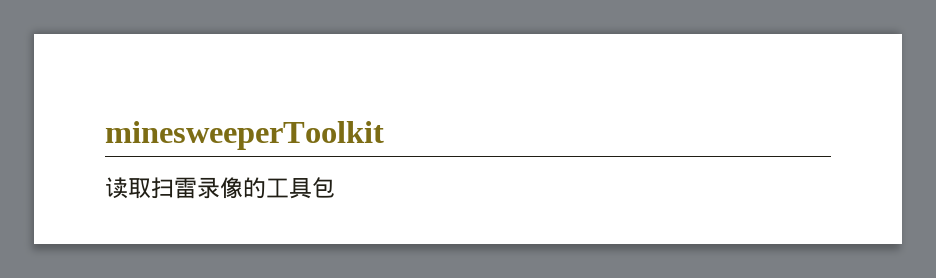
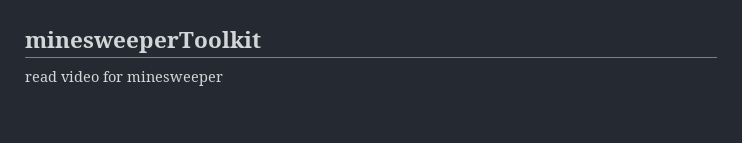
[105,177,335,199] 读取扫雷录像的工具包 -> [25,71,223,86] read video for minesweeper

